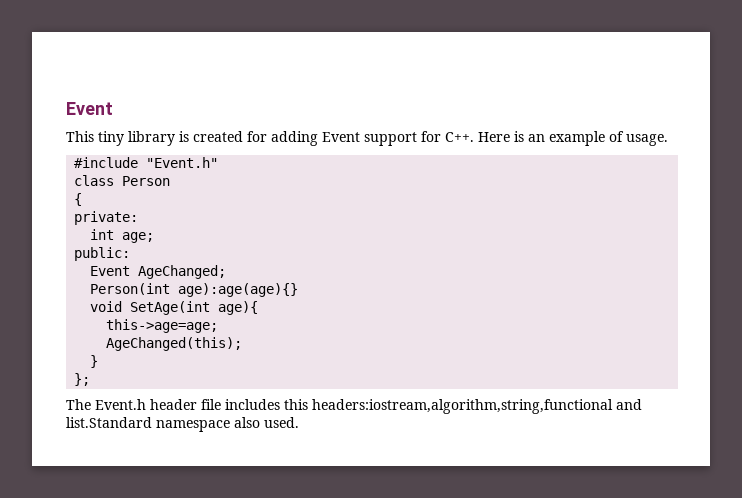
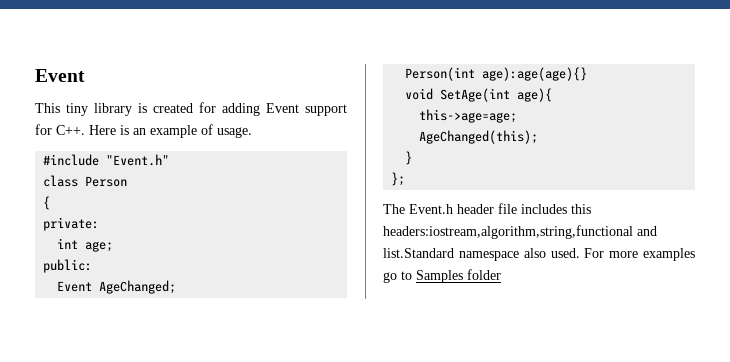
(299, 422) none -> [584,248,695,261] [383,269,501,283] For more examples go to Samples folder

